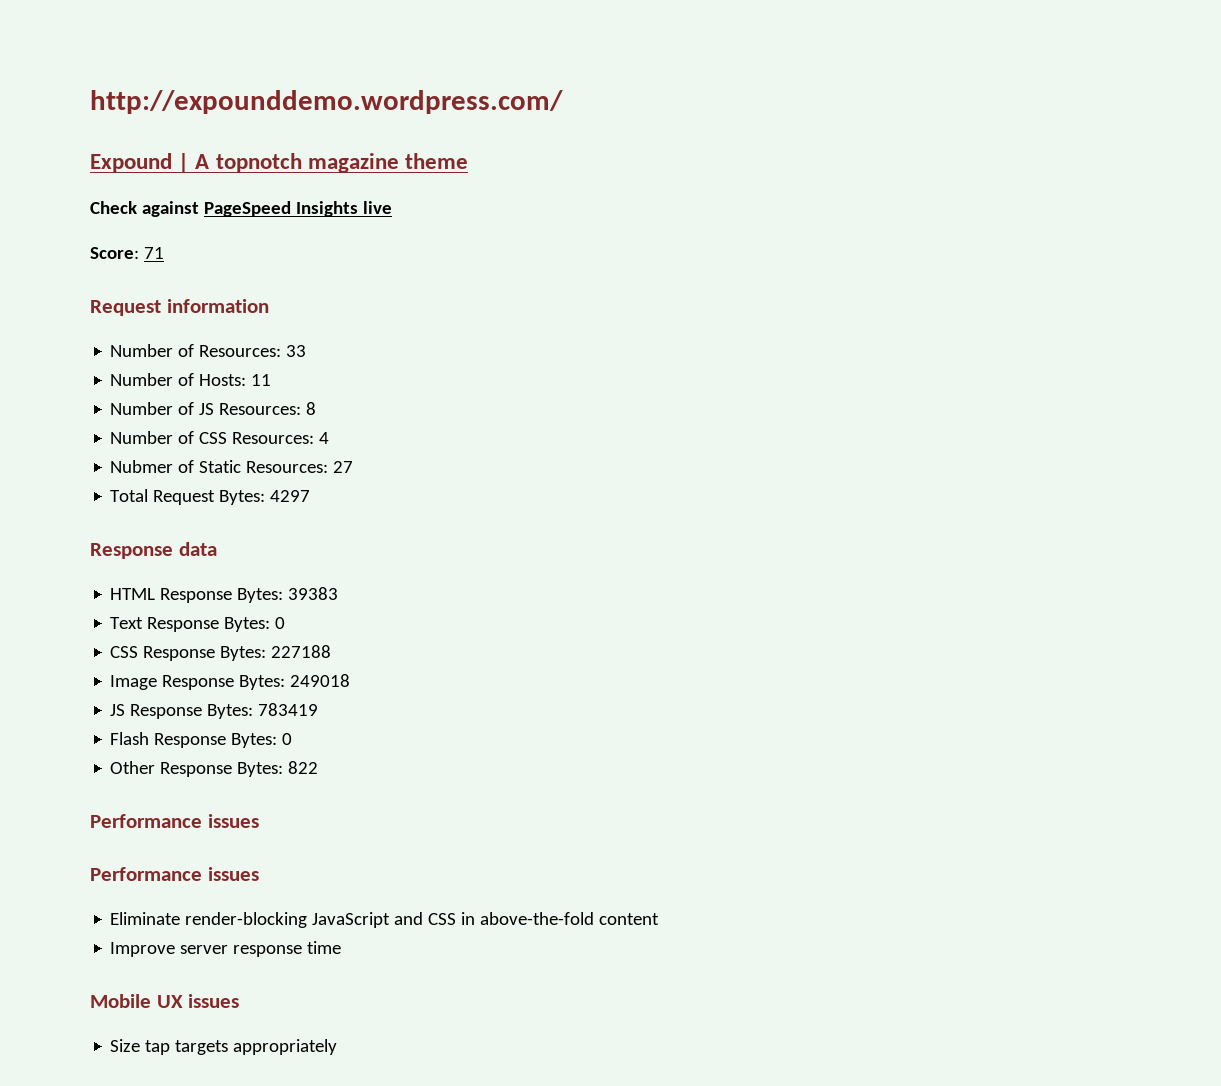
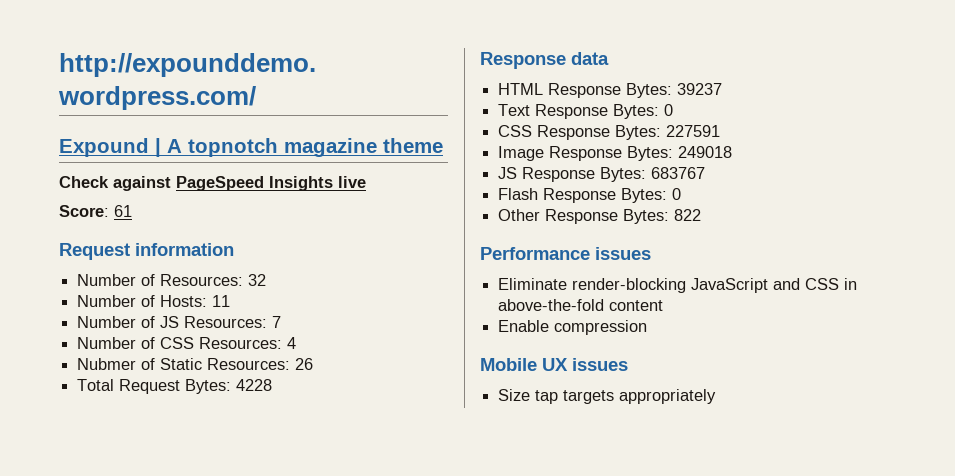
[143,247,164,259] 71 -> [114,205,132,217] 61
[286,345,307,357] 33 -> [248,274,267,286] 32
[306,402,317,415] 8 -> [272,316,282,328] 7
[333,461,354,473] 27 -> [295,358,314,370] 26
[270,490,311,502] 4297 -> [236,379,273,391] 4228
[288,587,339,600] 39383 -> [677,83,723,95] 39237
[271,645,332,658] 227188 -> [666,125,721,137] 227591
[258,703,319,716] 783419 -> [651,167,706,179] 683767
[90,867,259,881] // Performance issues -> (651, 253) none
[110,941,342,957] Improve server response time -> [498,320,648,335] Enable compression

